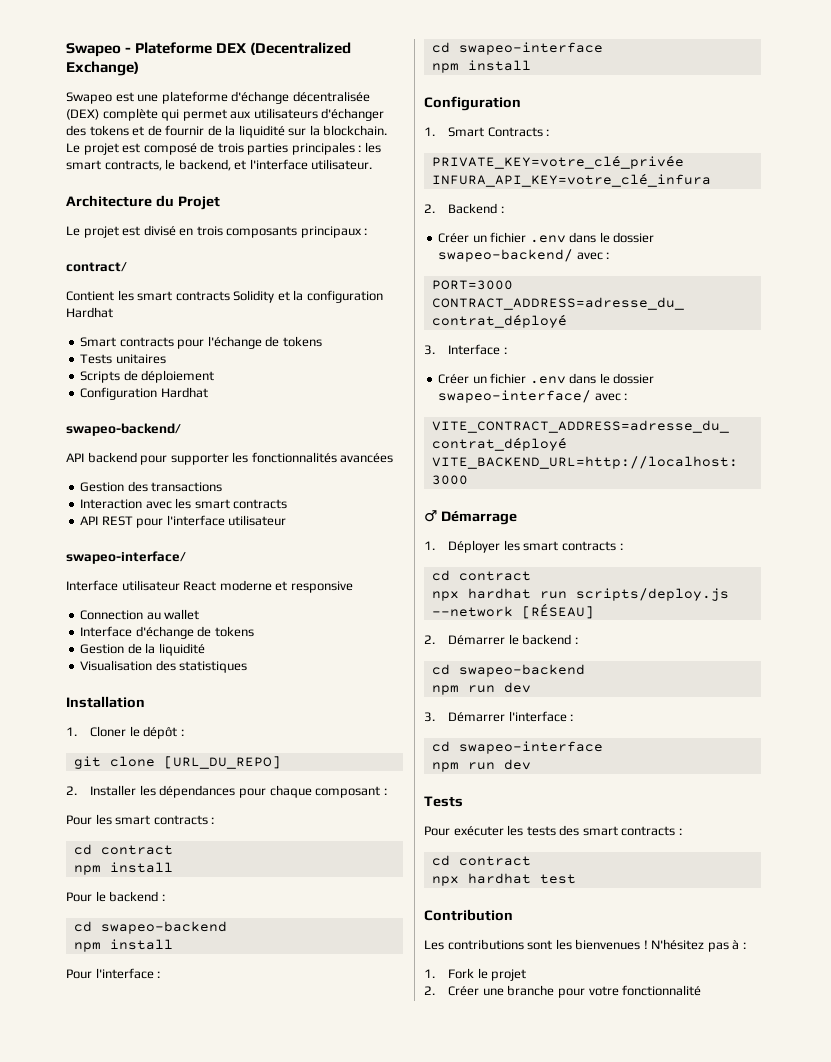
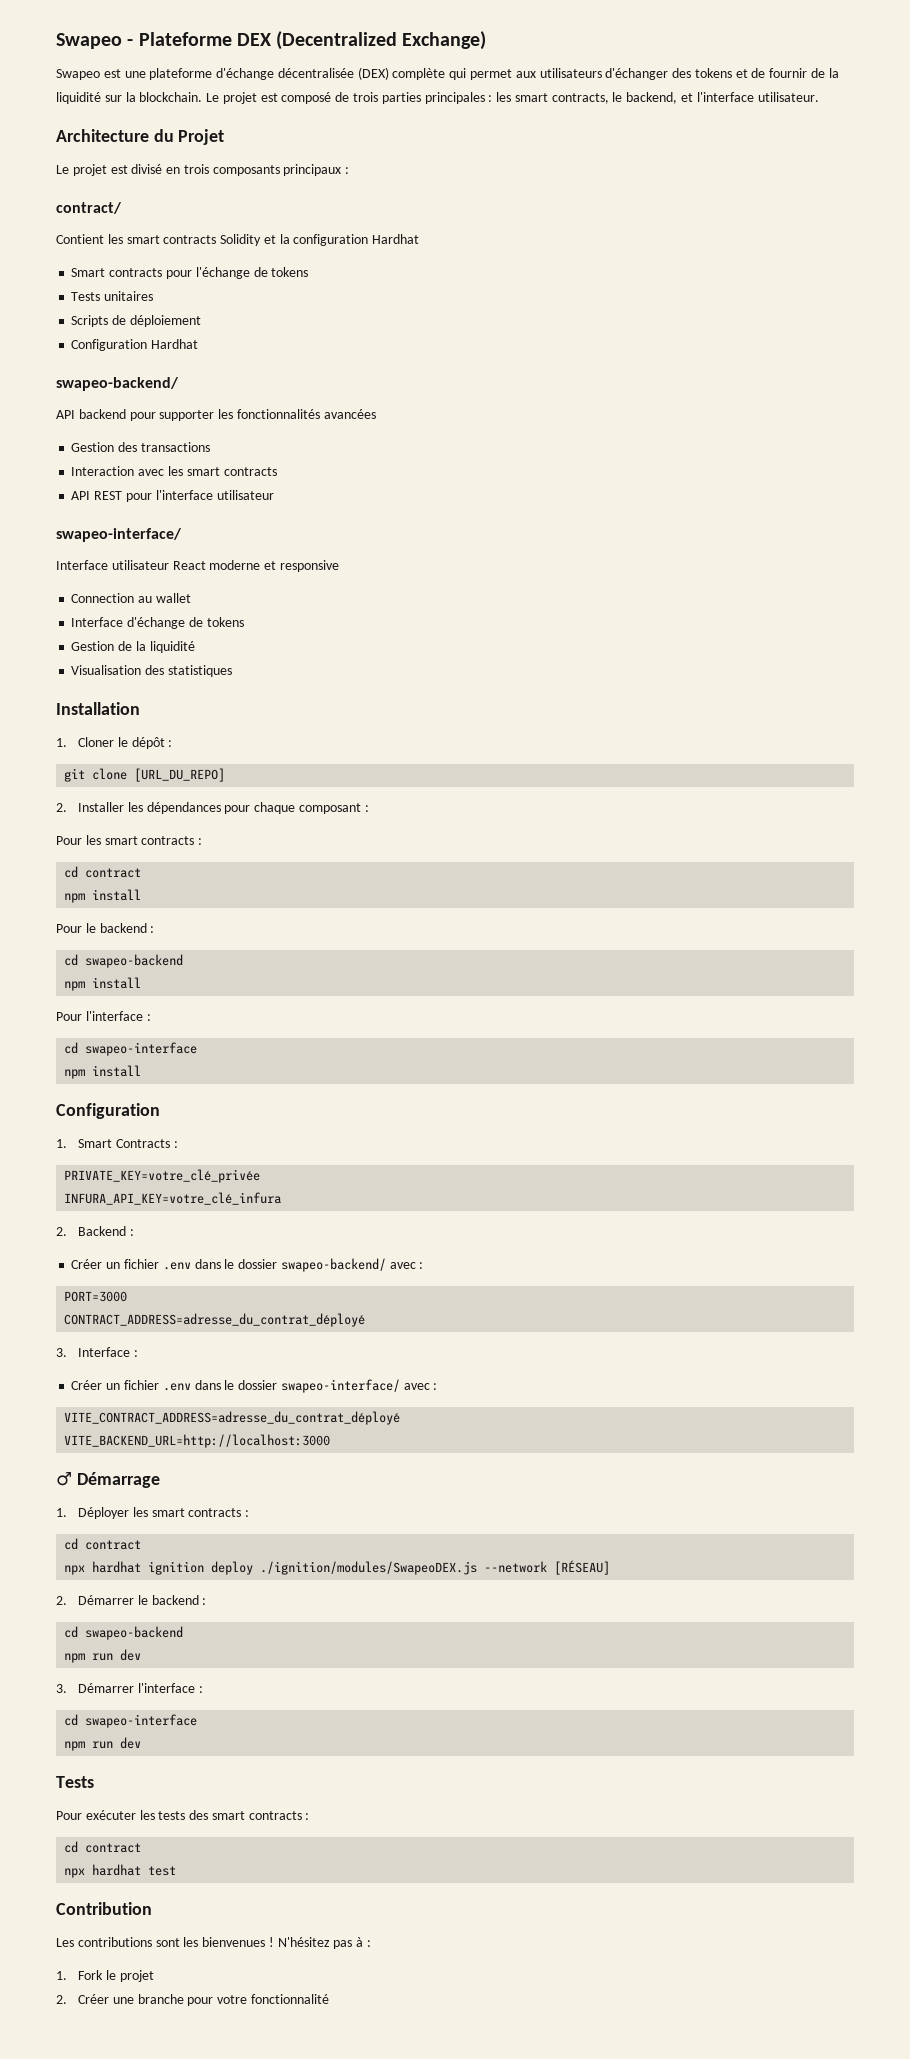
[539,588,729,601] run scripts/deploy.js -> [148,1561,478,1575] ignition deploy ./ignition/modules/SwapeoDEX.js

